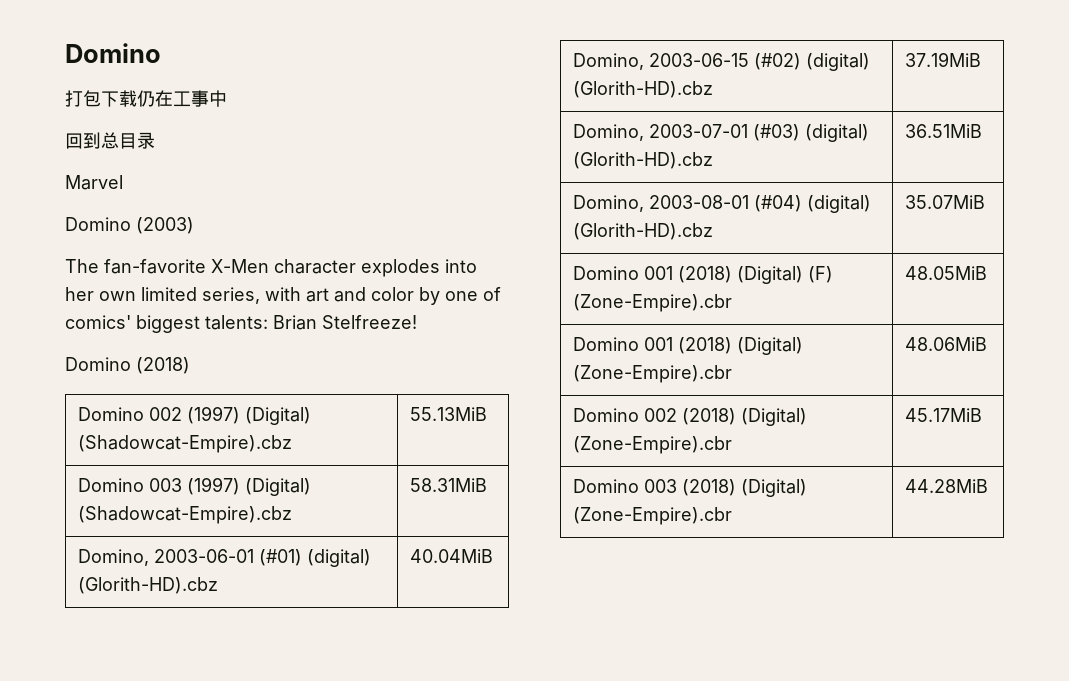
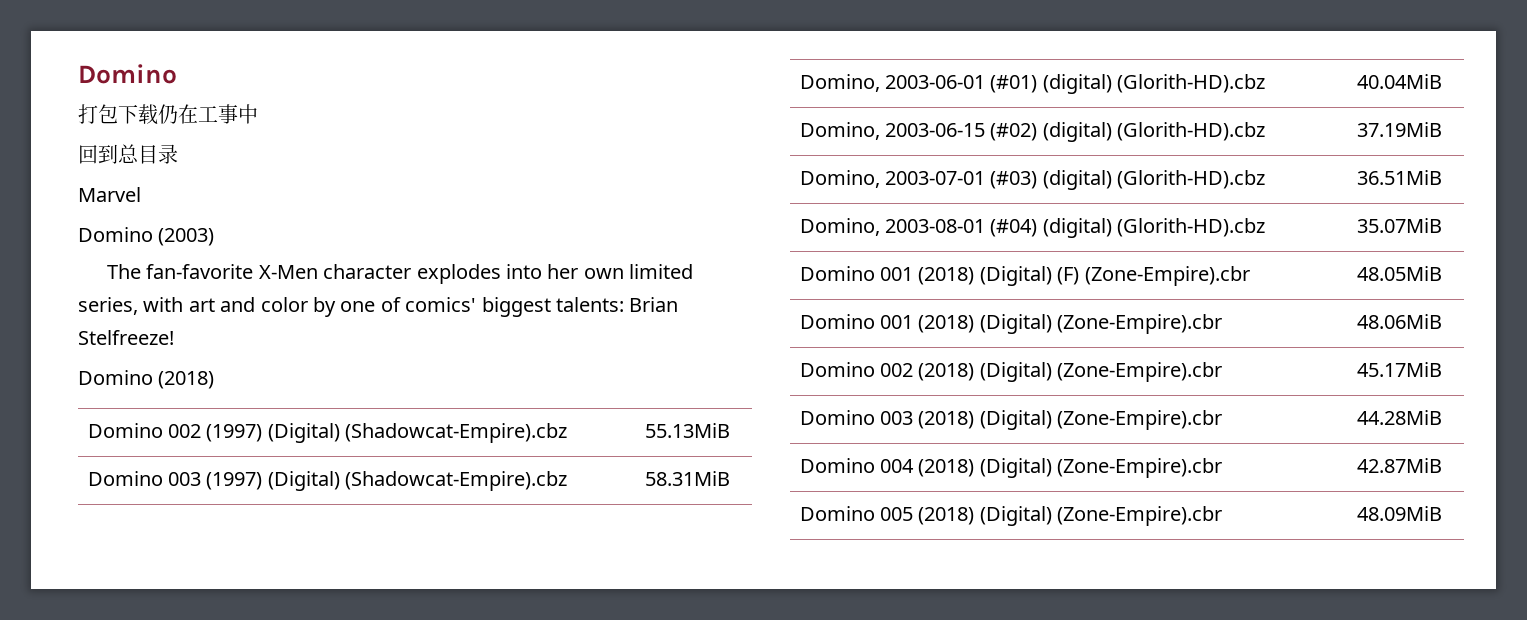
(989, 486) none -> [799,458,1223,478] [1356,458,1442,473] [799,506,1223,526] [1356,506,1442,521] // Domino 004 (2018) (Digital) (Zone-Empire).cbr | 42.87MiB // Domino 005 (2018) (Digital) (Zone-Empire).cbr | 48.09MiB

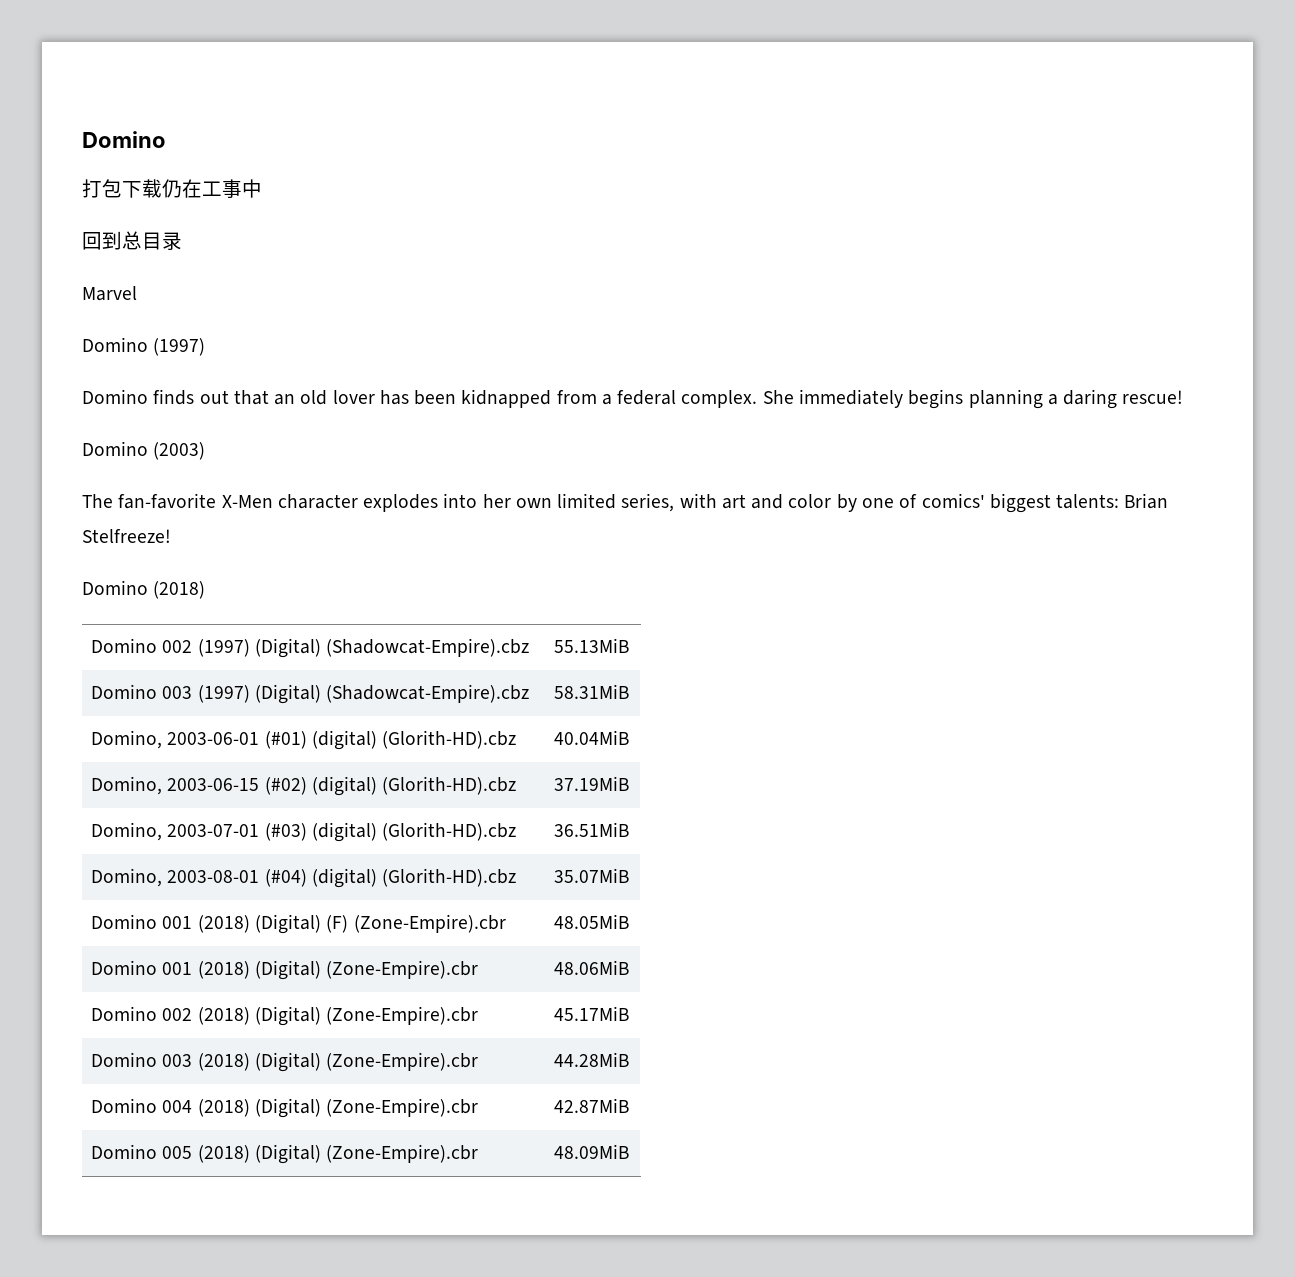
(141, 194) none -> [82,337,206,356] [82,389,1184,409] // Domino (1997) // Domino finds out that an old lover has been kidnapped from a federal complex. She immediately begins planning a daring rescue!

